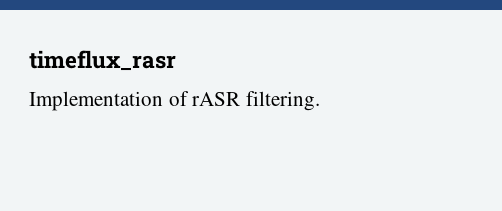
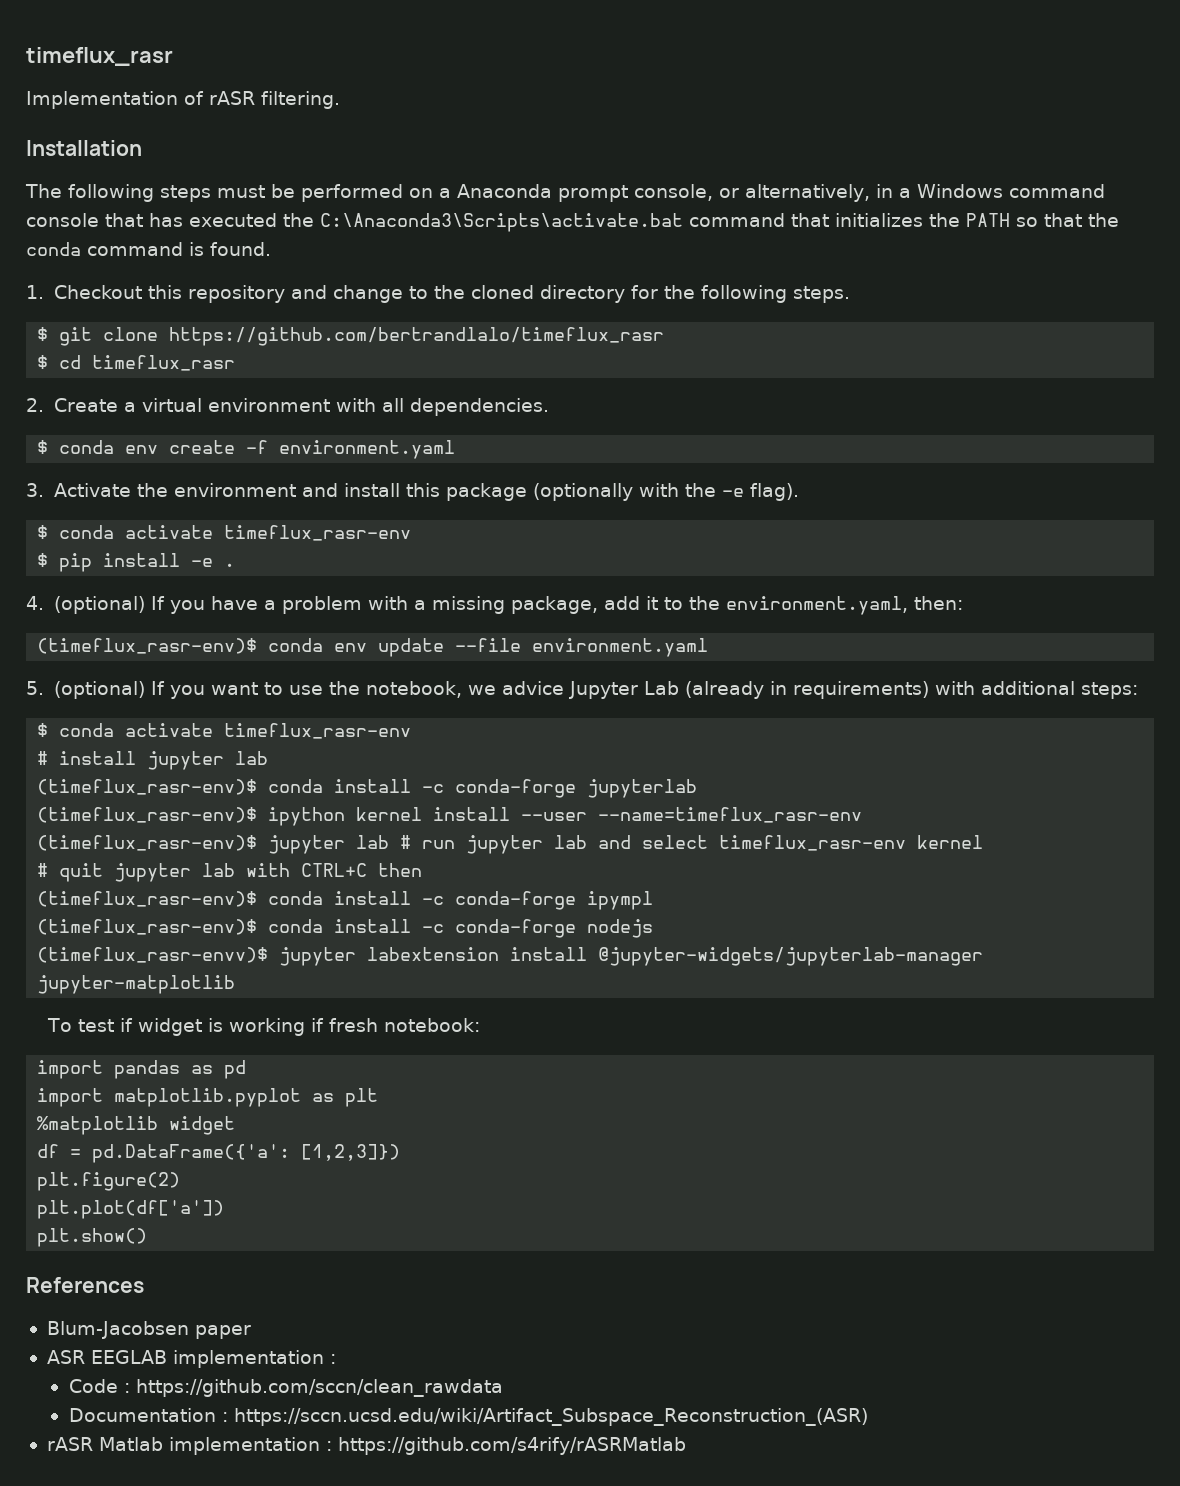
(321, 101) none -> [26,140,142,156] [25,184,1105,202] [26,213,1119,232] [26,242,271,256] [26,285,851,303] [37,327,665,346] [37,355,236,371] [26,398,549,416] [37,440,456,459] [26,483,799,501] [37,525,412,541] [37,553,236,572] [26,596,963,615] [37,638,709,657] [26,681,1138,699] [37,723,412,739] [37,751,269,770] [37,779,698,798] [37,807,863,826] [37,835,984,854] [37,863,423,882] [37,891,654,910] [37,919,654,938] [37,947,984,966] [37,975,236,994] [46,1018,480,1036] [37,1060,247,1079] [37,1088,379,1107] [37,1116,236,1135] [37,1144,401,1163] [37,1172,181,1191] [37,1200,225,1219] [37,1228,148,1247] [26,1277,144,1293] [46,1321,251,1339] [46,1350,336,1368] [68,1379,503,1397] [68,1408,868,1426] [46,1437,686,1455] // Installation // The following steps must be performed on a Anaconda prompt console, or alternatively, in a Windows command console that has executed the C:\Anaconda3\Scripts\activate.bat command that initializes the PATH so that the conda command is found. // 1. Checkout this repository and change to the cloned directory for the following steps. // $ git clone https://github.com/bertrandlalo/timeflux_rasr // $ cd timeflux_rasr // 2. Create a virtual environment with all dependencies. // $ conda env create -f environment.yaml // 3. Activate the environment and install this package (optionally with the -e flag). // $ conda activate timeflux_rasr-env // $ pip install -e . // 4. (optional) If you have a problem with a missing package, add it to the environment.yaml, then: // (timeflux_rasr-env)$ conda env update --file environment.yaml // 5. (optional) If you want to use the notebook, we advice Jupyter Lab (already in requirements) with additional steps: // $ conda activate timeflux_rasr-env // # install jupyter lab // (timeflux_rasr-env)$ conda install -c conda-forge jupyterlab // (timeflux_rasr-env)$ ipython kernel install --user --name=timeflux_rasr-env // (timeflux_rasr-env)$ jupyter lab # run jupyter lab and select timeflux_rasr-env kernel // # quit jupyter lab with CTRL+C then // (timeflux_rasr-env)$ conda install -c conda-forge ipympl // (timeflux_rasr-env)$ conda install -c conda-forge nodejs // (timeflux_rasr-envv)$ jupyter labextension install @jupyter-widgets/jupyterlab-manager jupyter-matplotlib // To test if widget is working if fresh notebook: // import pandas as pd // import matplotlib.pyplot as plt // %matplotlib widget // df = pd.DataFrame({'a': [1,2,3]}) // plt.figure(2) // plt.plot(df['a']) // plt.show() // References // Blum-Jacobsen paper // ASR EEGLAB implementation : // Code : https://github.com/sccn/clean_rawdata // Documentation : https://sccn.ucsd.edu/wiki/Artifact_Subspace_Reconstruction_(ASR) // rASR Matlab implementation : https://github.com/s4rify/rASRMatlab

